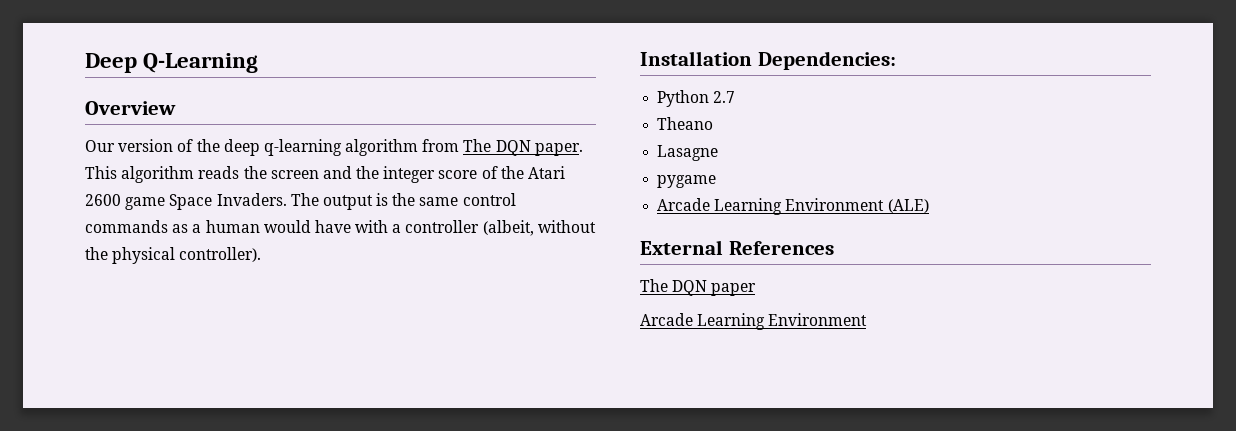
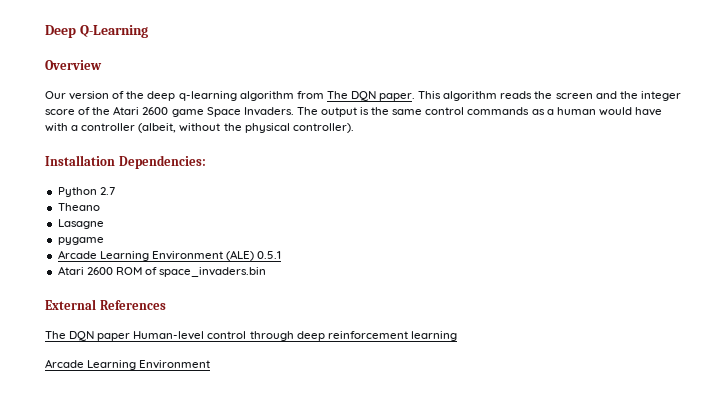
(929, 206) none -> [257,251,282,259] [57,266,267,277] 0.5.1 // Atari 2600 ROM of space_invaders.bin
(757, 289) none -> [133,331,457,341] Human-level control through deep reinforcement learning

